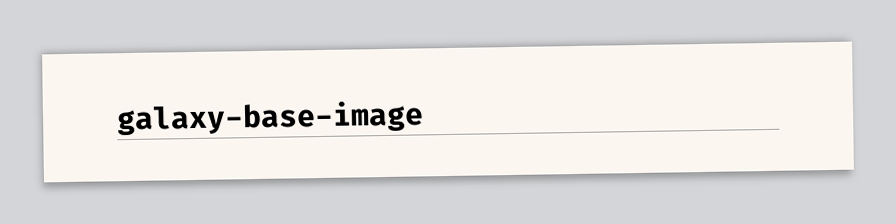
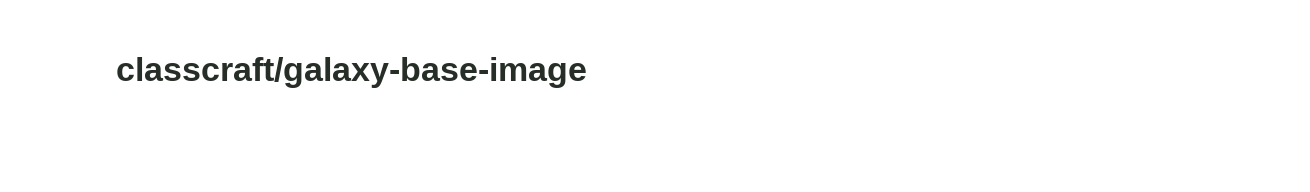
[116,100,424,136] galaxy-base-image -> [116,57,587,88] classcraft/galaxy-base-image

